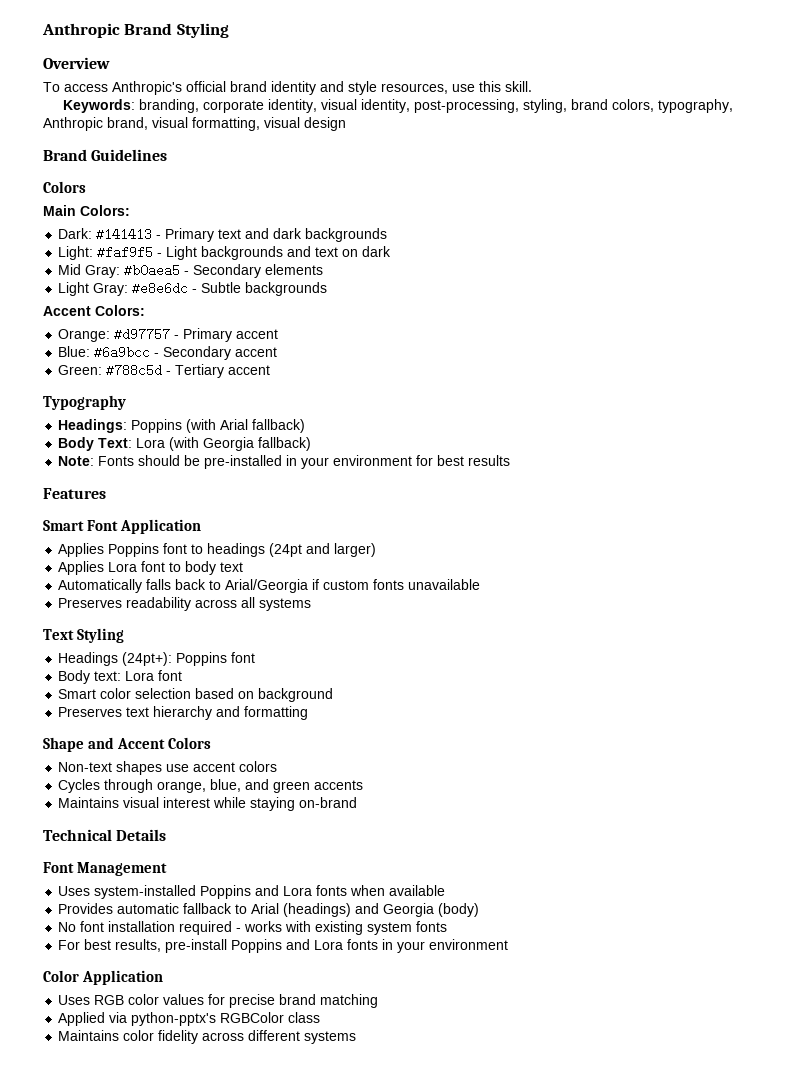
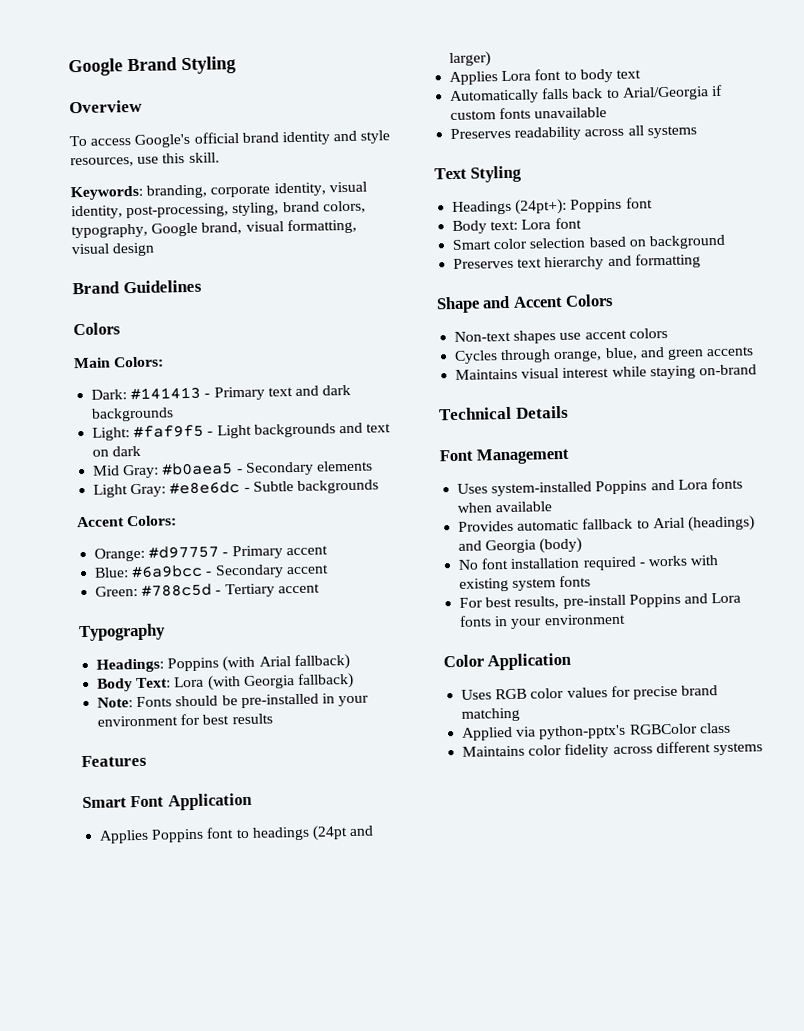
[42,23,120,38] Anthropic -> [68,58,123,77] Google
[112,81,182,95] Anthropic's -> [134,133,192,148] Google's
[43,117,103,131] Anthropic -> [151,222,199,237] Google

